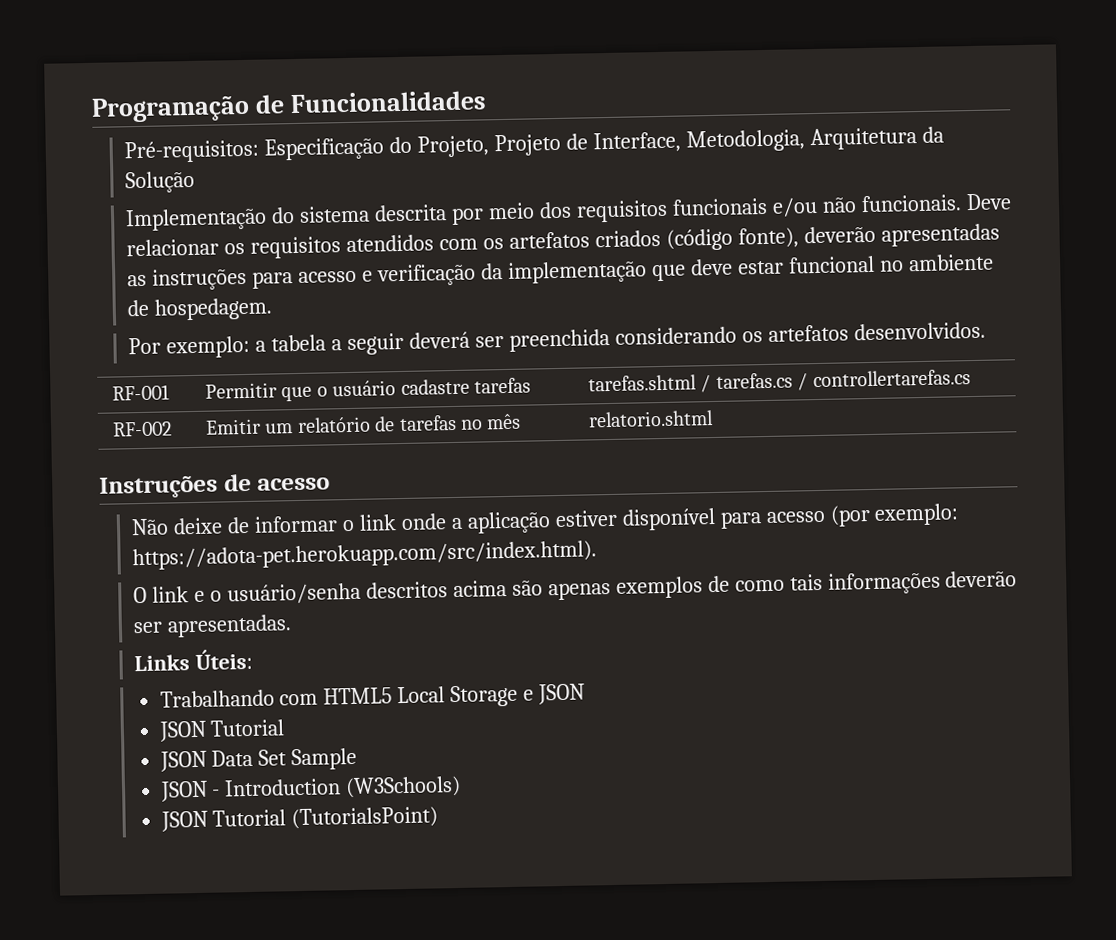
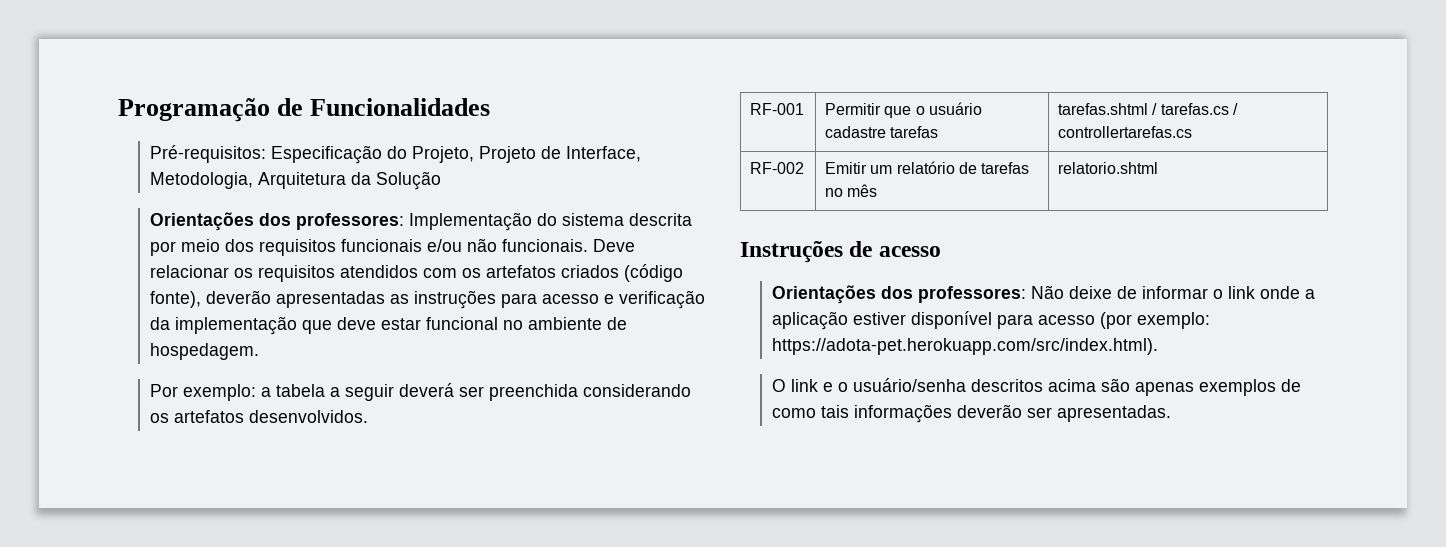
(196, 182) none -> [149,212,404,231] Orientações dos professores:
(331, 484) none -> [771,285,1026,304] Orientações dos professores:
[134,648,254,672] [159,683,586,708] [158,719,286,742] [159,747,358,772] [159,775,462,802] [160,806,439,832] // Links Úteis: // Trabalhando com HTML5 Local Storage e JSON // JSON Tutorial // JSON Data Set Sample // JSON - Introduction (W3Schools) // JSON Tutorial (TutorialsPoint) -> (1171, 413) none

